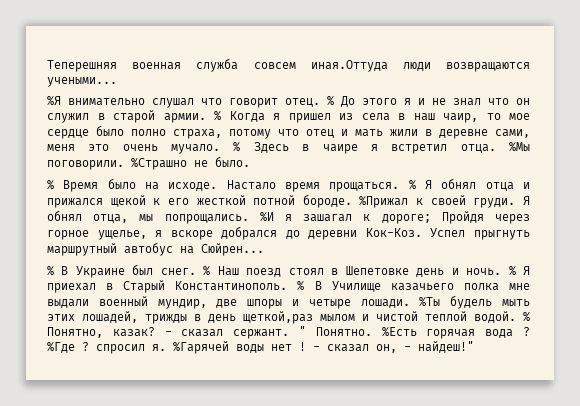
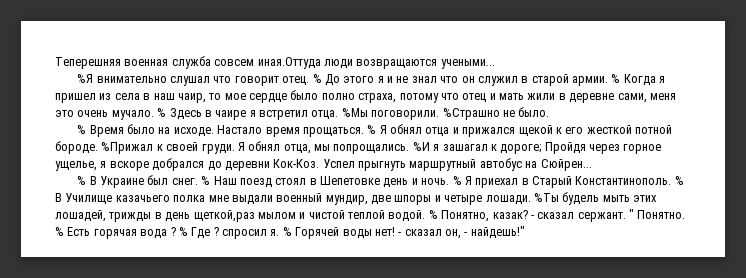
[381,327,417,337] %Есть -> [55,227,91,236] % Есть
[47,342,75,353] %Где -> [178,227,211,239] % Где
[173,341,306,354] %Гарячей воды нет ! -> [282,227,395,239] % Горячей воды нет!
[418,341,474,353] найдеш!" -> [470,226,525,239] найдешь!"

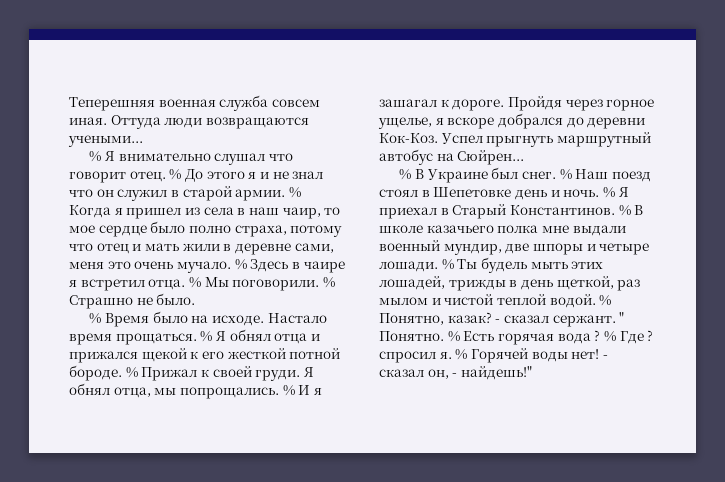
[257,57,321,69] иная.Оттуда -> [69,115,161,129] иная. Оттуда
[77,74,94,83] %Я -> [89,151,115,162] % Я
[341,108,500,120] %Мы поговорили. %Страшно -> [188,277,335,291] [69,295,133,309] % Мы поговорили. % Страшно
[101,142,154,154] %Прижал -> [125,367,198,381] % Прижал
[412,142,430,151] %И -> [282,385,311,396] % И
[500,144,542,154] дороге; -> [452,99,505,111] дороге.
[575,176,684,185] [55,193,113,205] Константинополь. % В Училище -> [509,205,644,216] [379,225,423,233] Константинов. % В школе
[533,193,559,202] %Ты -> [441,259,478,270] % Ты
[193,210,255,222] щеткой,раз -> [556,276,641,291] щеткой, раз

